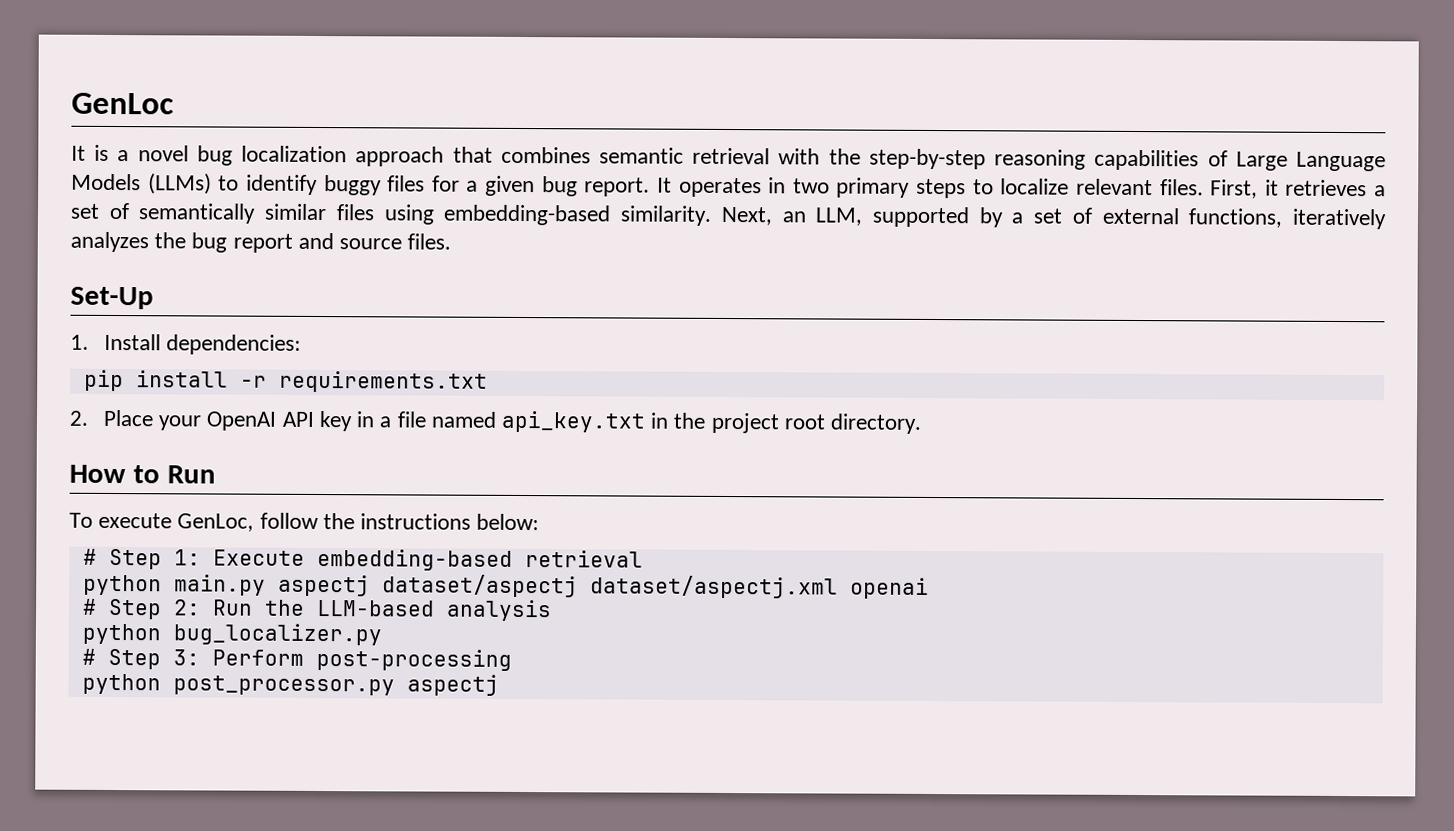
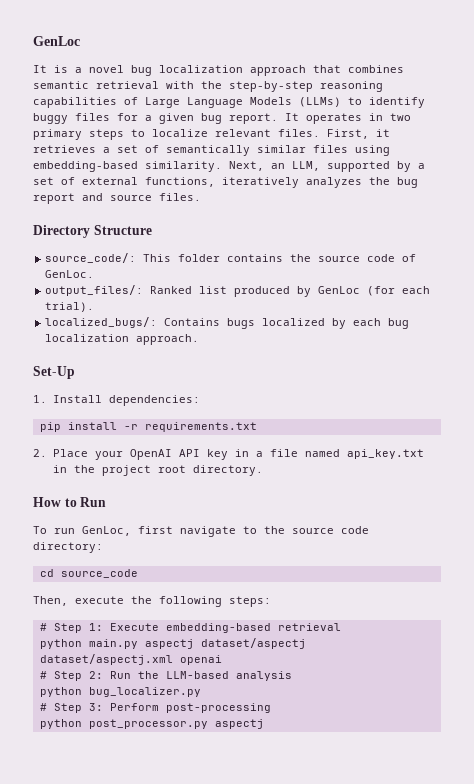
(452, 241) none -> [33,225,152,238] [45,253,417,263] [45,270,95,278] [45,285,431,297] [45,302,95,312] [45,317,410,329] [45,334,200,345] // Directory Structure // source_code/: This folder contains the source code of GenLoc. // output_files/: Ranked list produced by GenLoc (for each trial). // localized_bugs/: Contains bugs localized by each bug localization approach.
[98,512,540,532] execute GenLoc, follow the instructions below: -> [54,526,369,537] [33,542,103,553] [39,569,138,578] [33,596,271,607] run GenLoc, first navigate to the source code directory: // cd source_code // Then, execute the following steps:

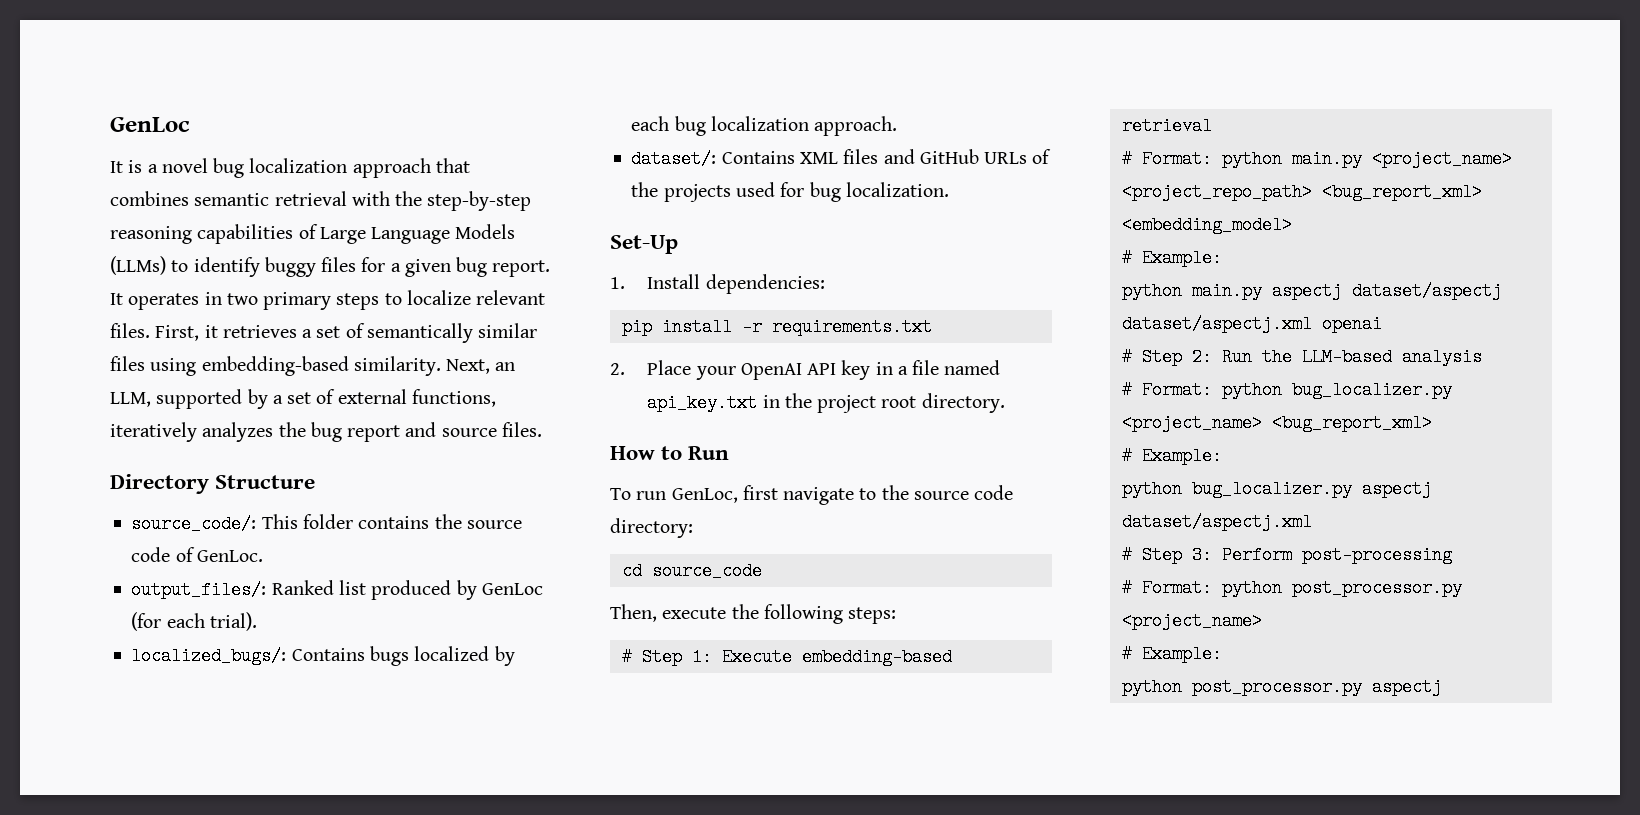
(200, 339) none -> [631,149,1052,168] [631,182,949,202] // dataset/: Contains XML files and GitHub URLs of the projects used for bug localization.
(341, 627) none -> [1121,150,1512,168] [1121,183,1482,201] [1121,216,1292,234] [1121,249,1222,267] // # Format: python main.py <project_name> <project_repo_path> <bug_report_xml> <embedding_model> // # Example:
[39,687,201,697] python bug_localizer.py -> [1121,381,1452,399] [1121,414,1432,432] [1121,447,1222,465] [1121,480,1432,498] [1121,513,1312,531] # Format: python bug_localizer.py <project_name> <bug_report_xml> // # Example: // python bug_localizer.py aspectj dataset/aspectj.xml
(271, 708) none -> [1121,579,1462,597] [1121,612,1262,630] [1121,645,1222,663] // # Format: python post_processor.py <project_name> // # Example:

